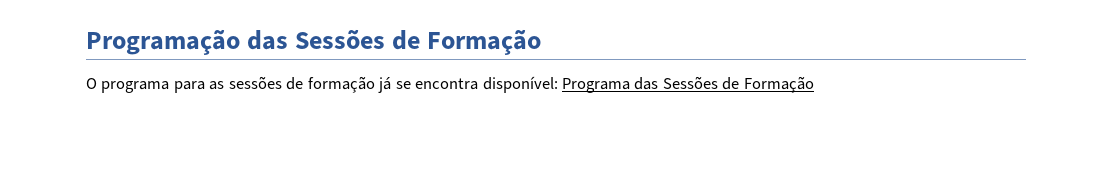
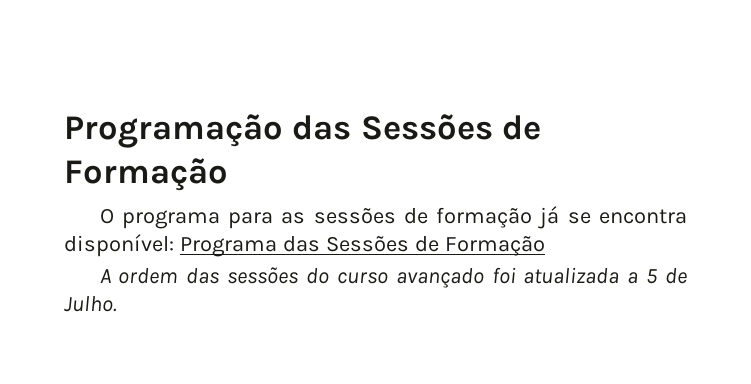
(814, 84) none -> [99,267,687,289] [64,296,117,312] // A ordem das sessões do curso avançado foi atualizada a 5 de Julho.

